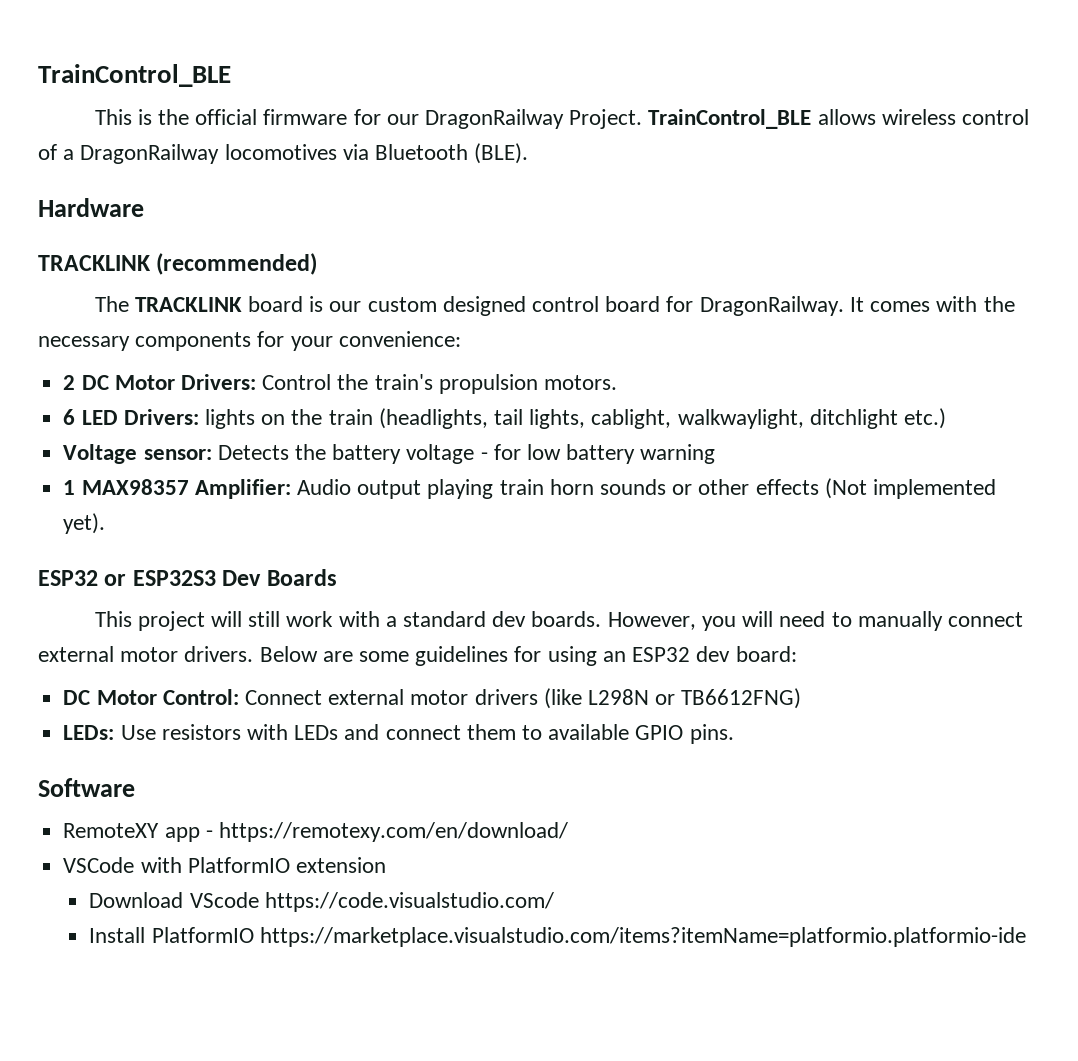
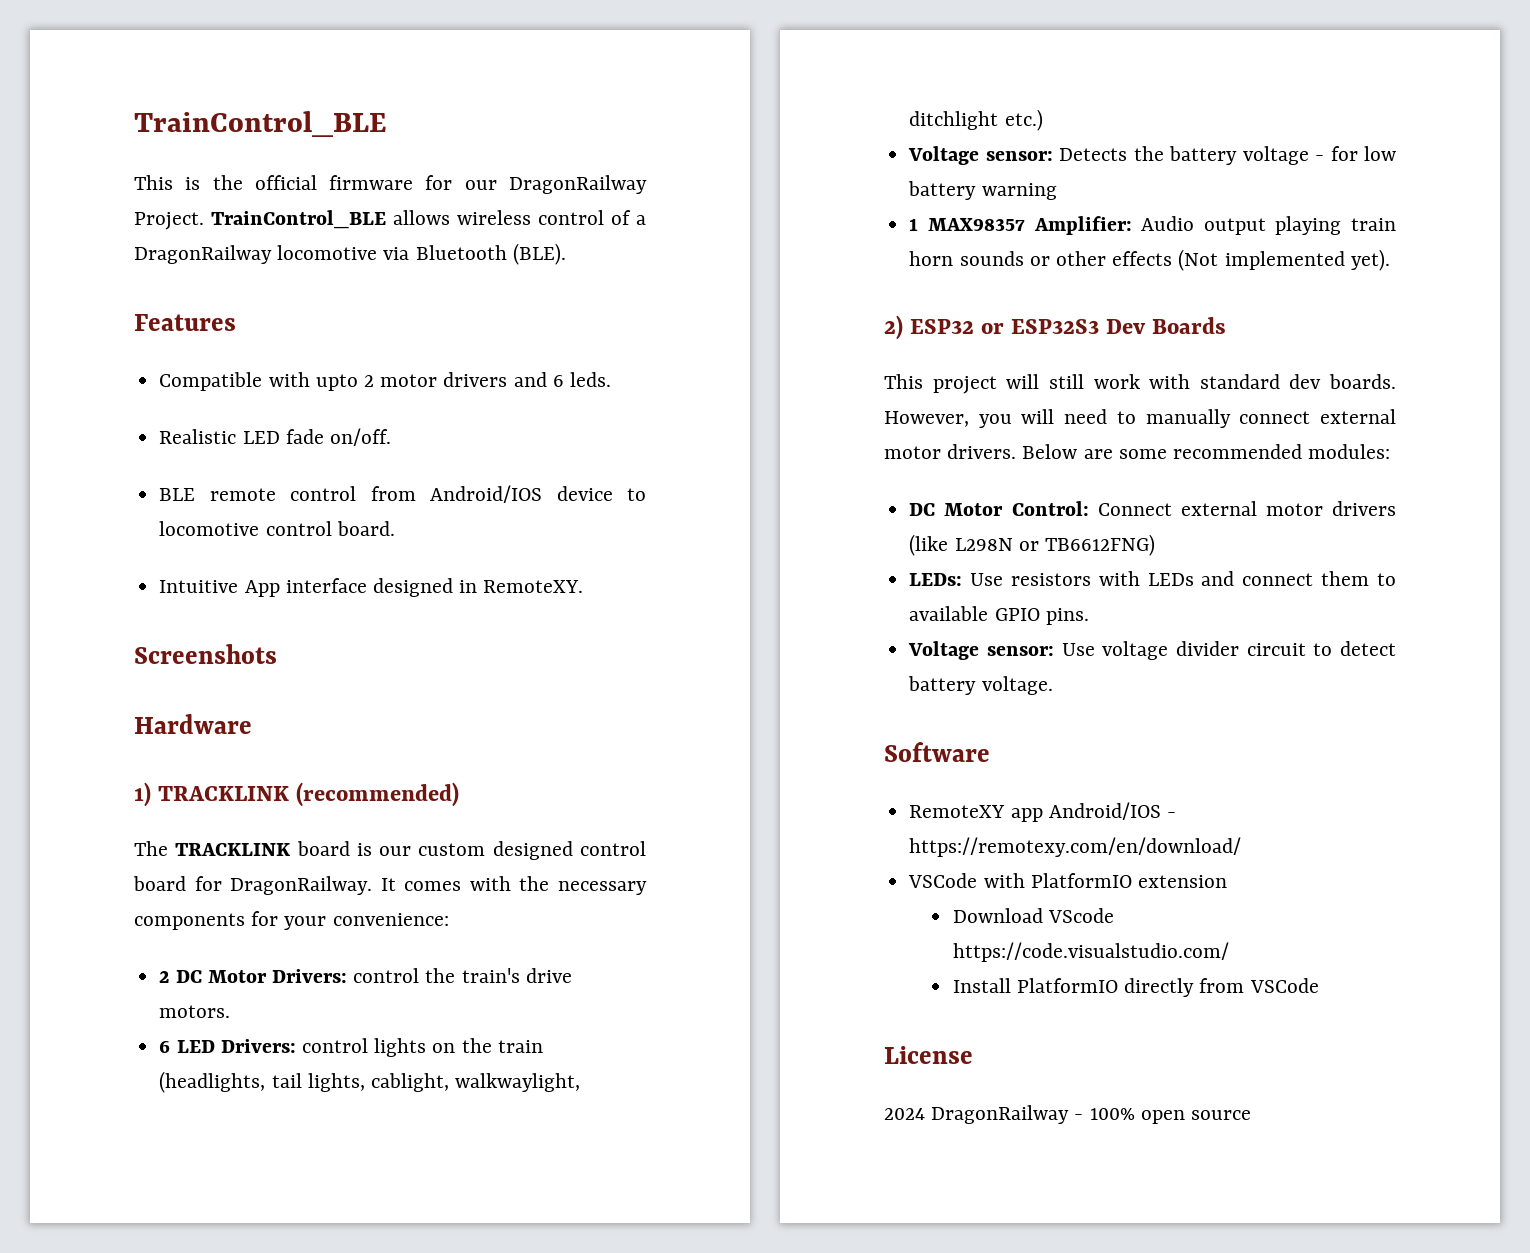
[224,144,337,160] locomotives -> [277,245,378,260] locomotive
(529, 153) none -> [134,314,236,331] [159,372,611,391] [159,428,391,446] [159,485,646,503] [159,521,395,536] [159,578,584,597] [134,644,277,664] // Features // Compatible with upto 2 motor drivers and 6 leds. // Realistic LED fade on/off. // BLE remote control from Android/IOS device to locomotive control board. // Intuitive App interface designed in RemoteXY. // Screenshots
(144, 207) none -> [134,782,151,807] 1)
[262,374,332,390] Control -> [353,968,420,983] control
[438,374,538,394] propulsion -> [525,968,572,983] drive
(199, 417) none -> [301,1038,368,1053] control
(106, 523) none -> [884,315,903,340] 2)
[385,616,397,627] a -> (1191, 381) none
[415,646,797,666] guidelines for using an ESP32 dev board: -> [1173,444,1391,459] recommended modules:
(734, 734) none -> [908,641,1396,660] [908,676,1053,695] // Voltage sensor: Use voltage divider circuit to detect battery voltage.
(200, 834) none -> [1048,802,1161,820] Android/IOS
[259,927,1026,947] https://marketplace.visualstudio.com/items?itemName=platformio.platformio-ide -> [1124,978,1319,997] [884,1046,973,1064] [884,1105,1252,1124] directly from VSCode // License // 2024 DragonRailway - 100% open source

